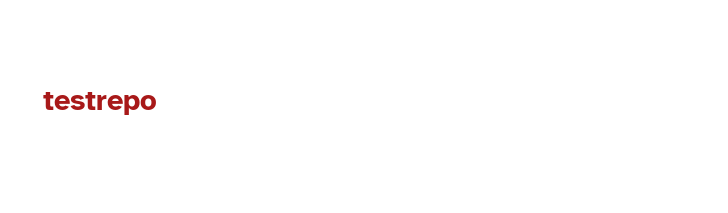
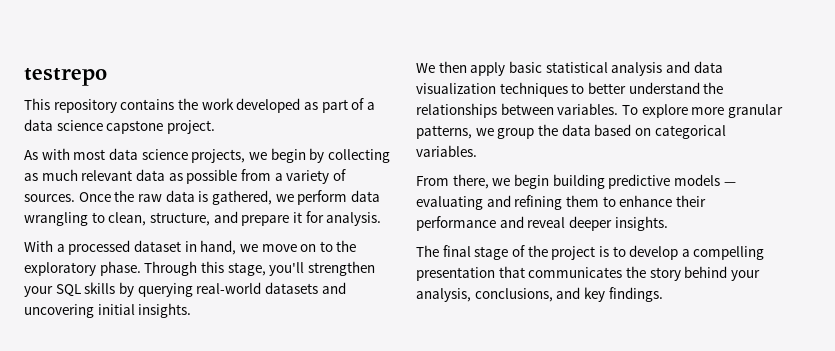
(157, 103) none -> [24,98,375,113] [24,119,215,134] [24,148,390,163] [24,169,346,184] [24,190,380,205] [24,211,382,226] [24,240,357,255] [24,261,375,276] [24,282,346,297] [24,303,192,318] [416,61,723,76] [416,82,724,97] [416,103,783,118] [416,124,726,139] [416,145,477,157] [416,174,736,189] [416,195,706,210] [416,216,668,231] [416,245,765,260] [416,266,760,281] [416,287,663,302] // This repository contains the work developed as part of a data science capstone project. // As with most data science projects, we begin by collecting as much relevant data as possible from a variety of sources. Once the raw data is gathered, we perform data wrangling to clean, structure, and prepare it for analysis. // With a processed dataset in hand, we move on to the exploratory phase. Through this stage, you'll strengthen your SQL skills by querying real-world datasets and uncovering initial insights. // We then apply basic statistical analysis and data visualization techniques to better understand the relationships between variables. To explore more granular patterns, we group the data based on categorical variables. // From there, we begin building predictive models — evaluating and refining them to enhance their performance and reveal deeper insights. // The final stage of the project is to develop a compelling presentation that communicates the story behind your analysis, conclusions, and key findings.

